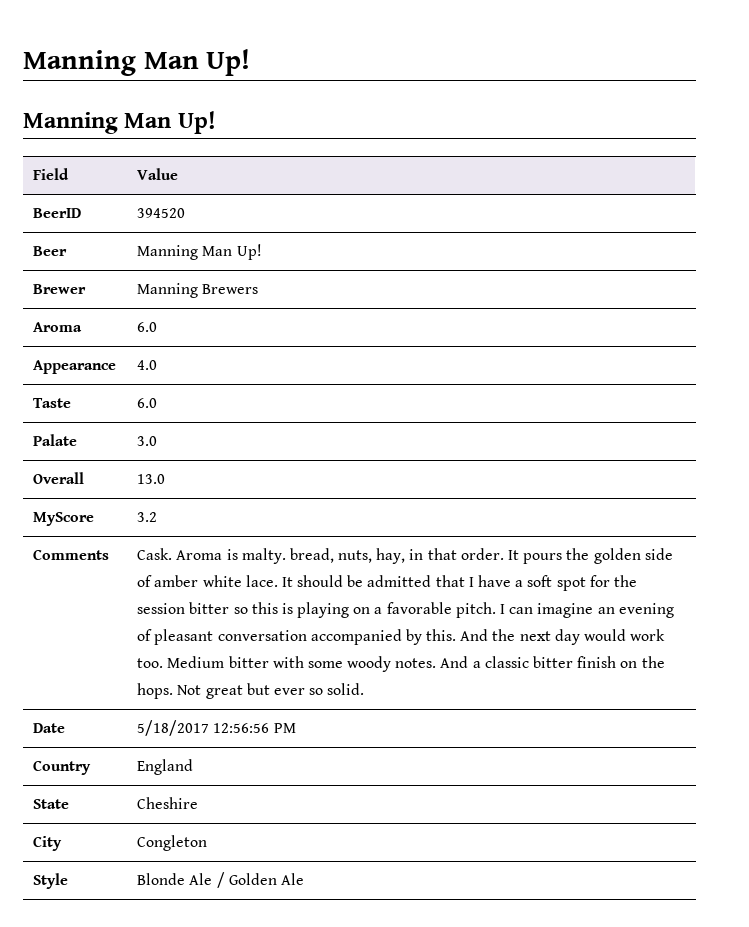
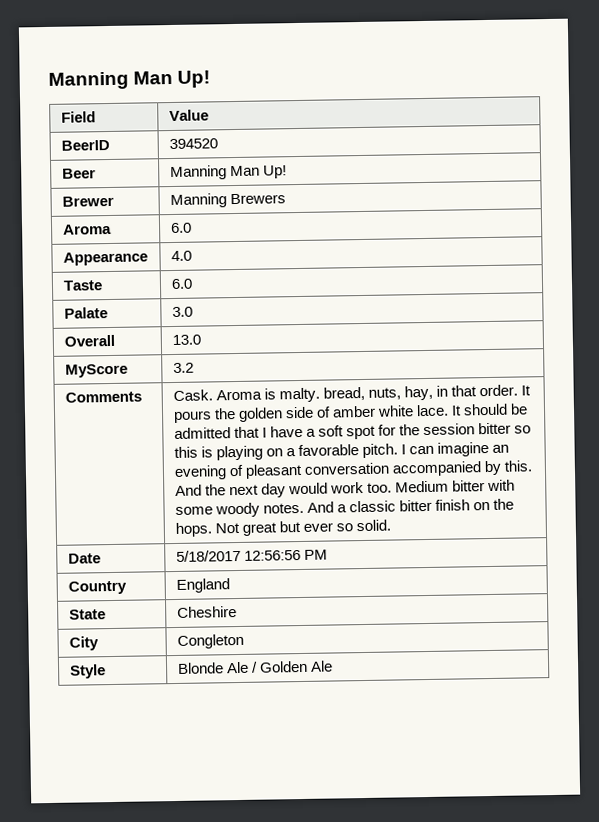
[23,49,251,76] [23,111,216,134] Manning Man Up! // Manning Man Up! -> [48,70,211,90] Manning Man Up!

